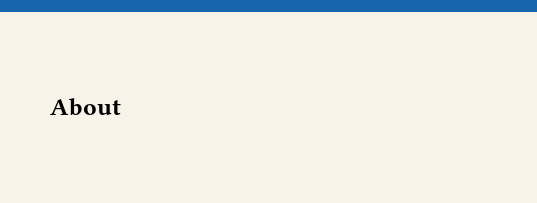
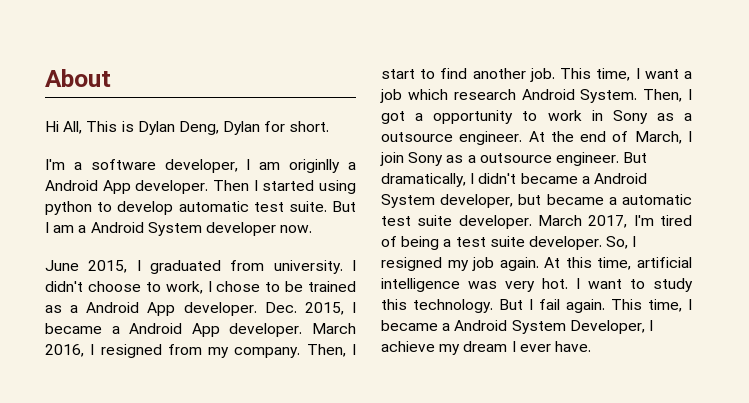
(121, 107) none -> [45,121,330,135] [45,159,356,173] [45,180,356,194] [45,201,356,215] [45,222,313,236] [45,260,356,274] [45,281,356,294] [45,302,356,316] [45,323,356,337] [45,344,356,358] [381,68,692,82] [380,89,692,103] [381,110,692,124] [381,131,692,145] [380,152,648,166] [381,173,647,187] [381,194,692,208] [381,215,692,229] [381,236,637,250] [381,257,692,271] [381,278,693,292] [381,299,692,313] [381,320,653,334] [381,341,591,355] // Hi All, This is Dylan Deng, Dylan for short. // I'm a software developer, I am originlly a Android App developer. Then I started using python to develop automatic test suite. But I am a Android System developer now. // June 2015, I graduated from university. I didn't choose to work, I chose to be trained as a Android App developer. Dec. 2015, I became a Android App developer. March 2016, I resigned from my company. Then, I start to find another job. This time, I want a job which research Android System. Then, I got a opportunity to work in Sony as a outsource engineer. At the end of March, I join Sony as a outsource engineer. But dramatically, I didn't became a Android System developer, but became a automatic test suite developer. March 2017, I'm tired of being a test suite developer. So, I resigned my job again. At this time, artificial intelligence was very hot. I want to study this technology. But I fail again. This time, I became a Android System Developer, I achieve my dream I ever have.

